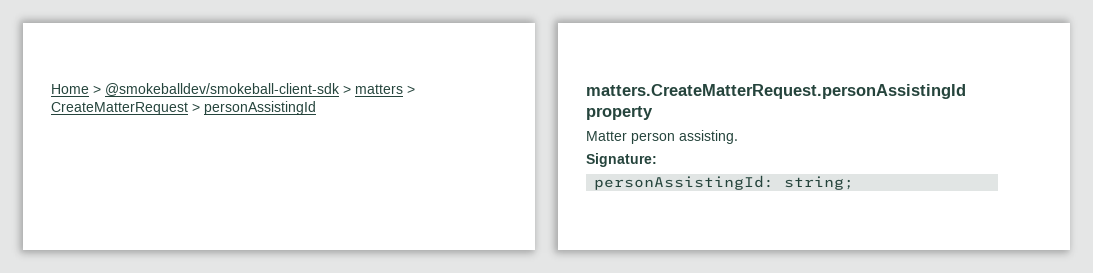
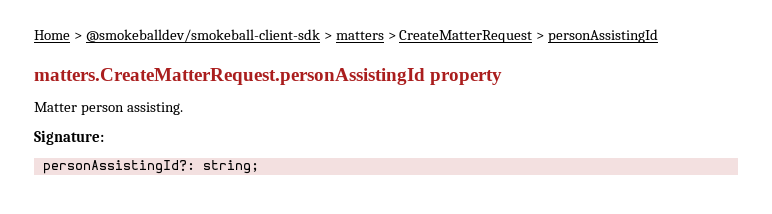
[594,175,775,190] personAssistingId: -> [42,160,195,174] personAssistingId?:

